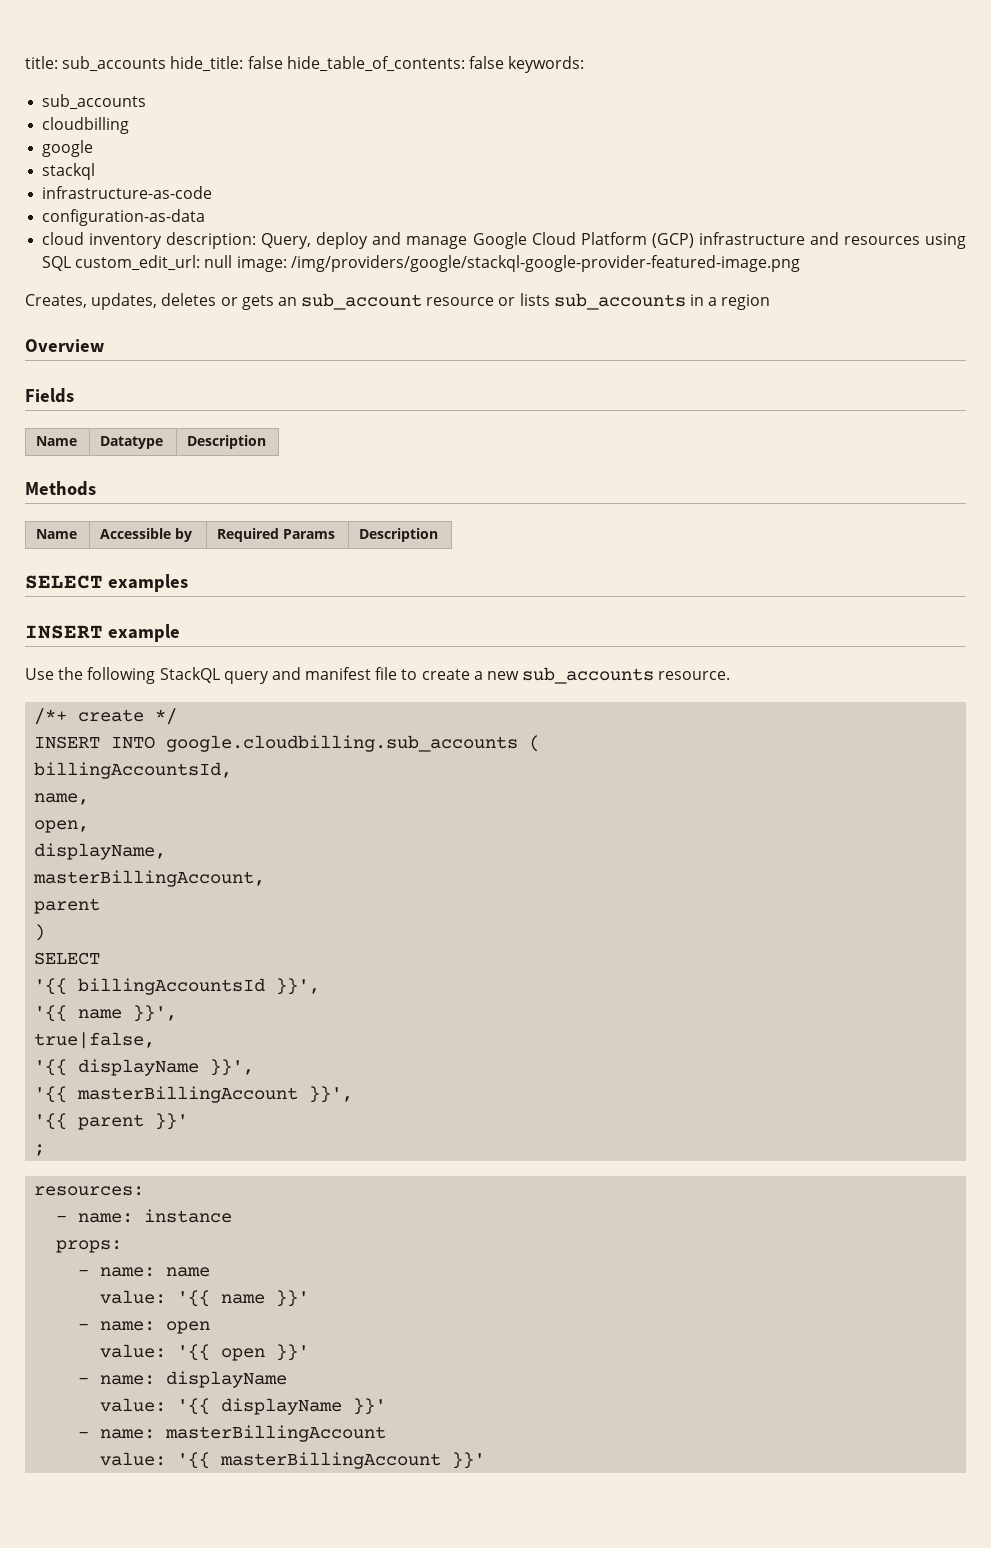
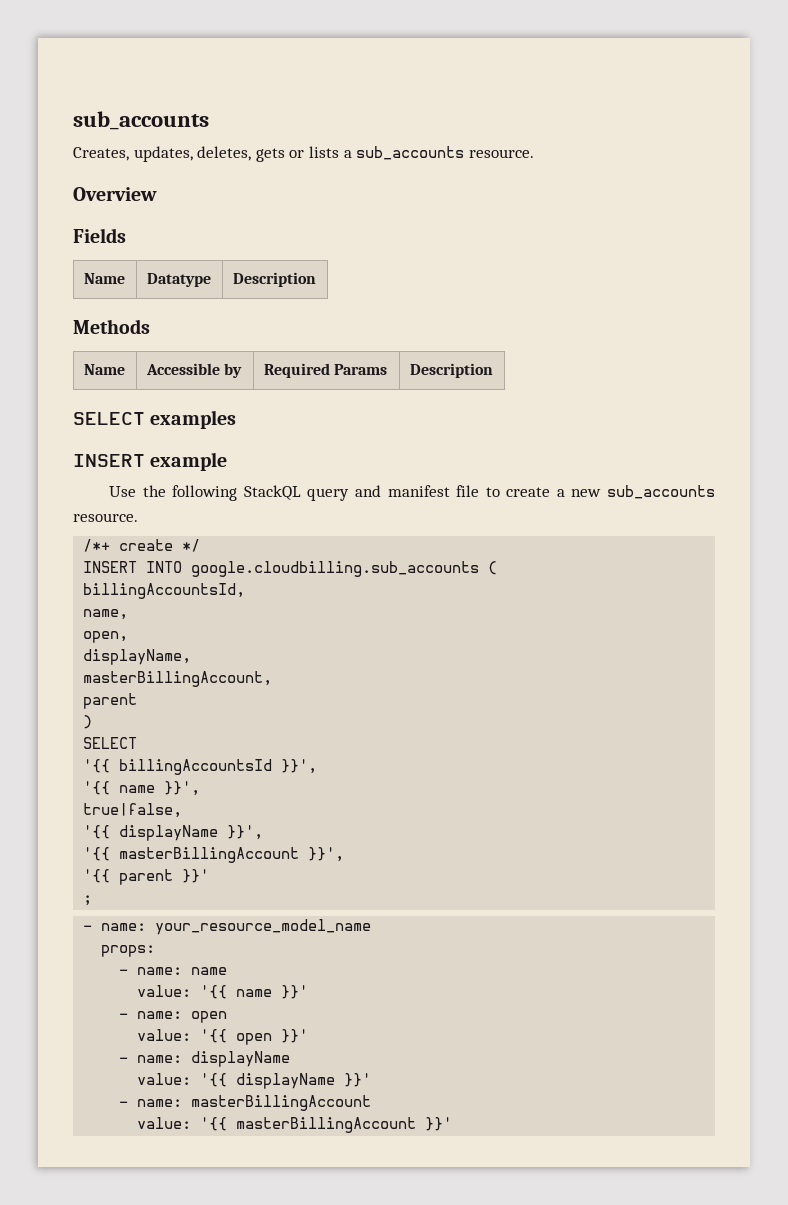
[25,56,585,73] [42,94,147,110] [42,117,130,134] [42,140,94,157] [42,163,96,180] [42,186,213,199] [42,209,206,226] [42,232,967,249] [42,255,800,272] [25,293,771,310] title: sub_accounts hide_title: false hide_table_of_contents: false keywords: // sub_accounts // cloudbilling // google // stackql // infrastructure-as-code // configuration-as-data // cloud inventory description: Query, deploy and manage Google Cloud Platform (GCP) infrastructure and resources using SQL custom_edit_url: null image: /img/providers/google/stackql-google-provider-featured-image.png // Creates, updates, deletes or gets an sub_account resource or lists sub_accounts in a region -> [73,111,209,130] [73,146,534,162] sub_accounts // Creates, updates, deletes, gets or lists a sub_accounts resource.
[34,1186,145,1196] [56,1209,233,1223] // resources: // - name: instance -> [83,919,372,935] // - name: your_resource_model_name

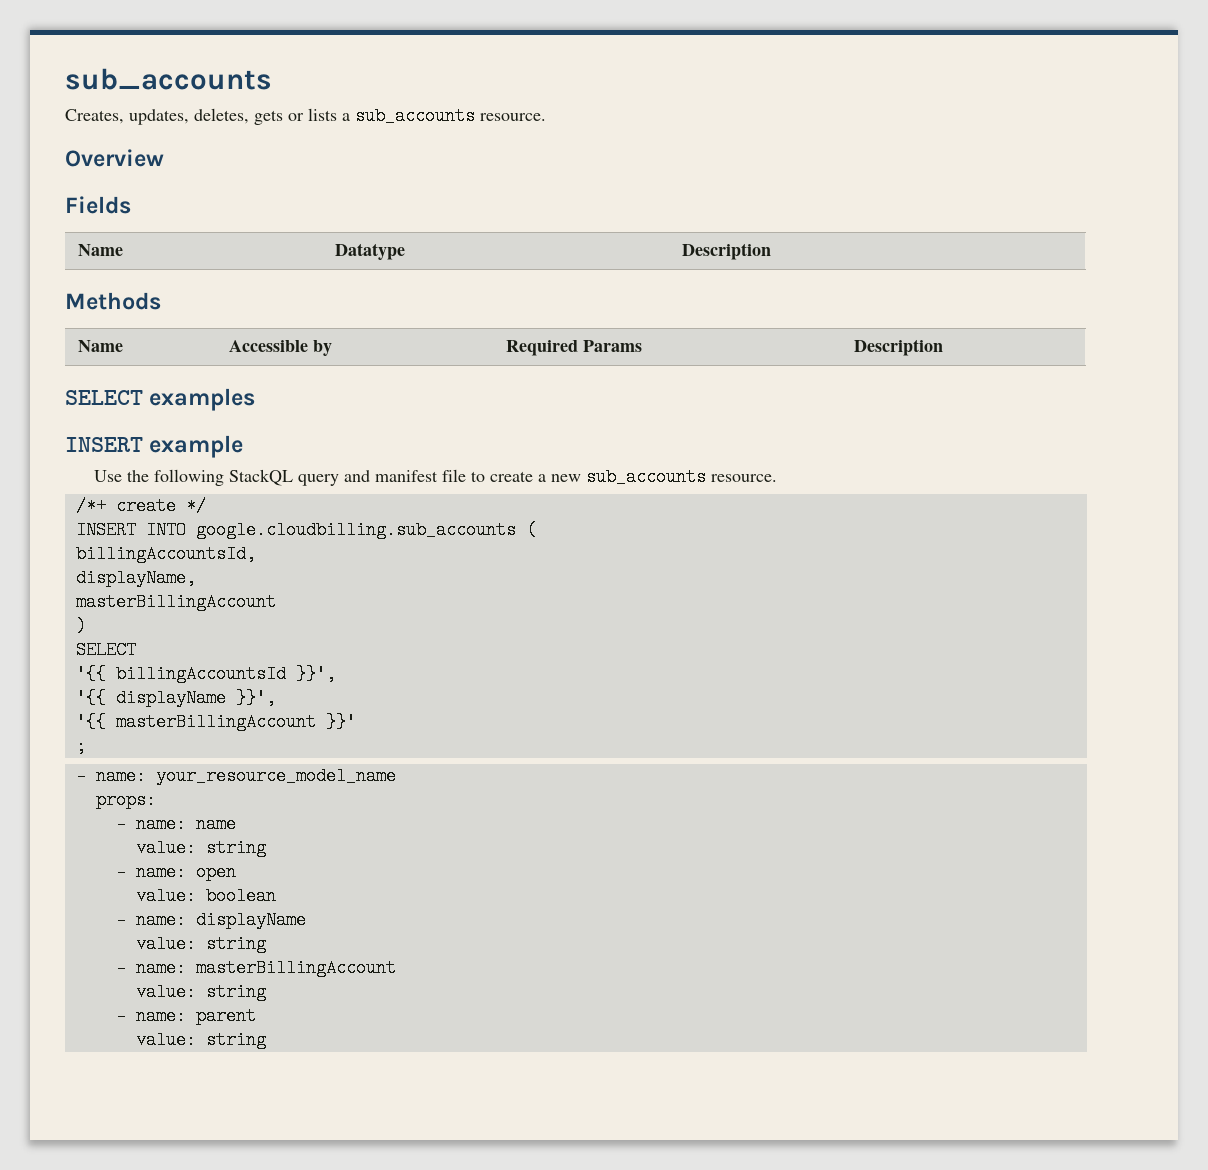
[83,609,129,620] [83,631,129,643] // name, // open, -> (256, 554) none
[83,671,273,687] [83,693,138,709] masterBillingAccount, // parent -> [75,593,276,611] masterBillingAccount
[83,781,201,796] [83,803,183,818] // '{{ name }}', // true|false, -> (336, 674) none
[308,847,345,862] [83,869,174,885] }}', // '{{ parent -> (316, 722) none
[200,985,309,999] '{{ name }}' -> [205,839,266,857] string
[200,1029,309,1045] '{{ open }}' -> [205,887,276,905] boolean
[200,1073,372,1089] '{{ displayName }}' -> [205,935,266,953] string
[200,1117,453,1133] '{{ masterBillingAccount }}' -> [205,983,266,1001] [115,1007,256,1025] [135,1031,266,1049] string // - name: parent // value: string

